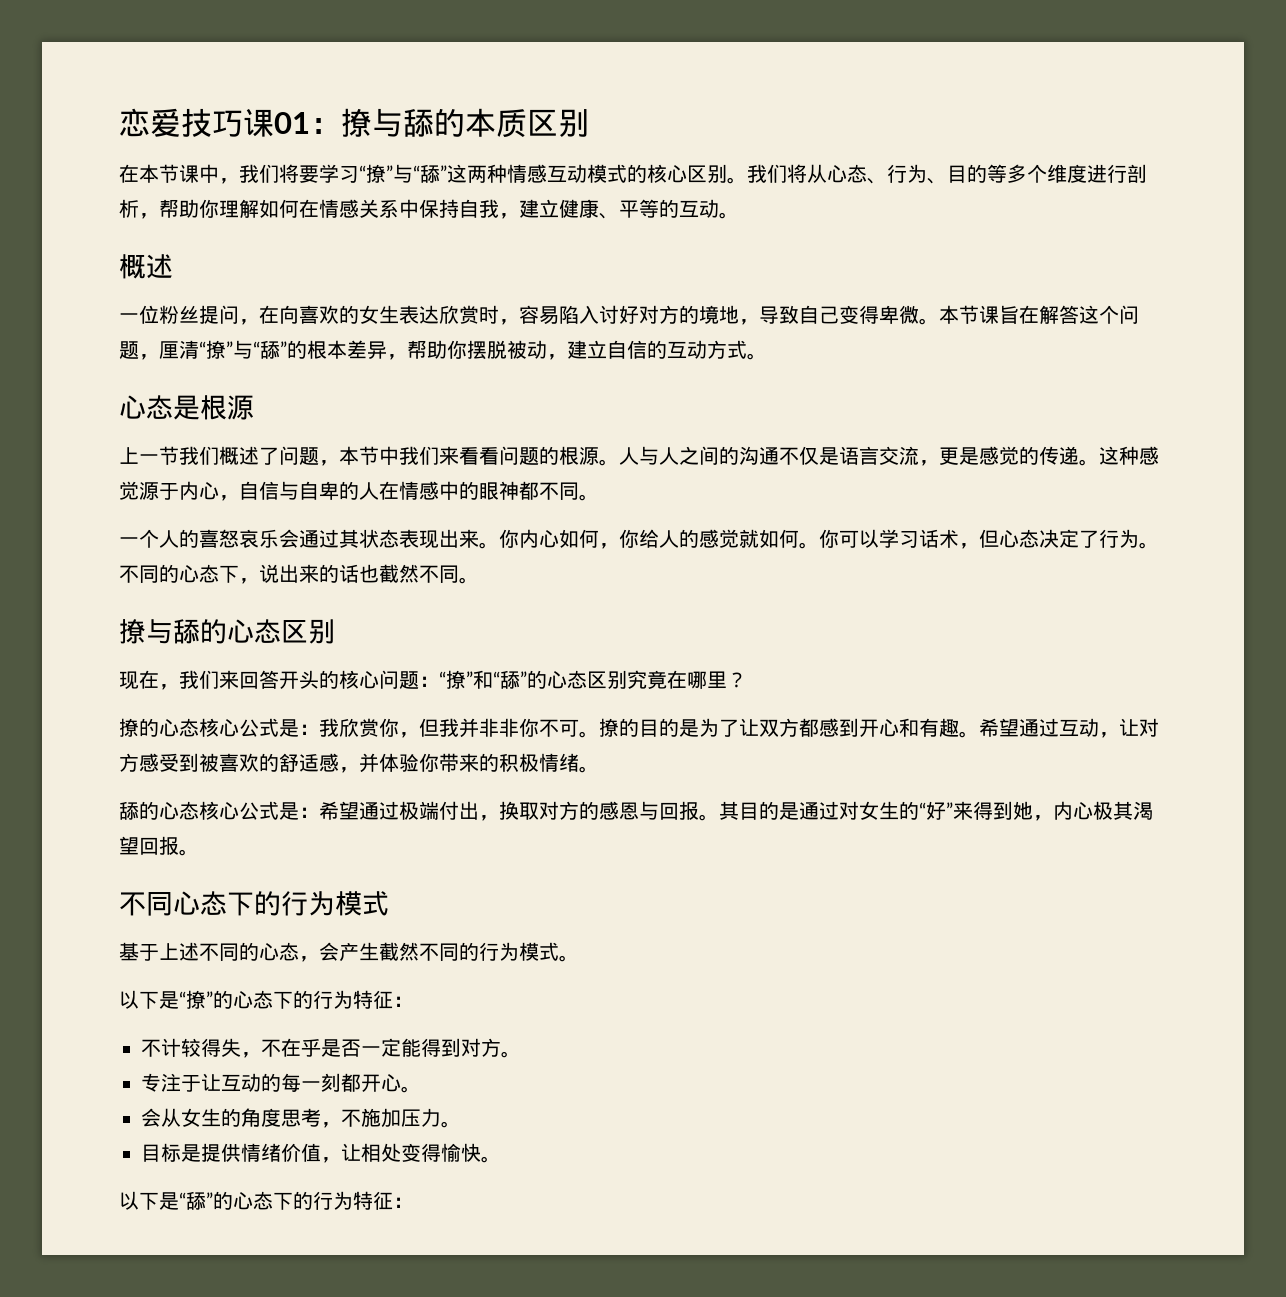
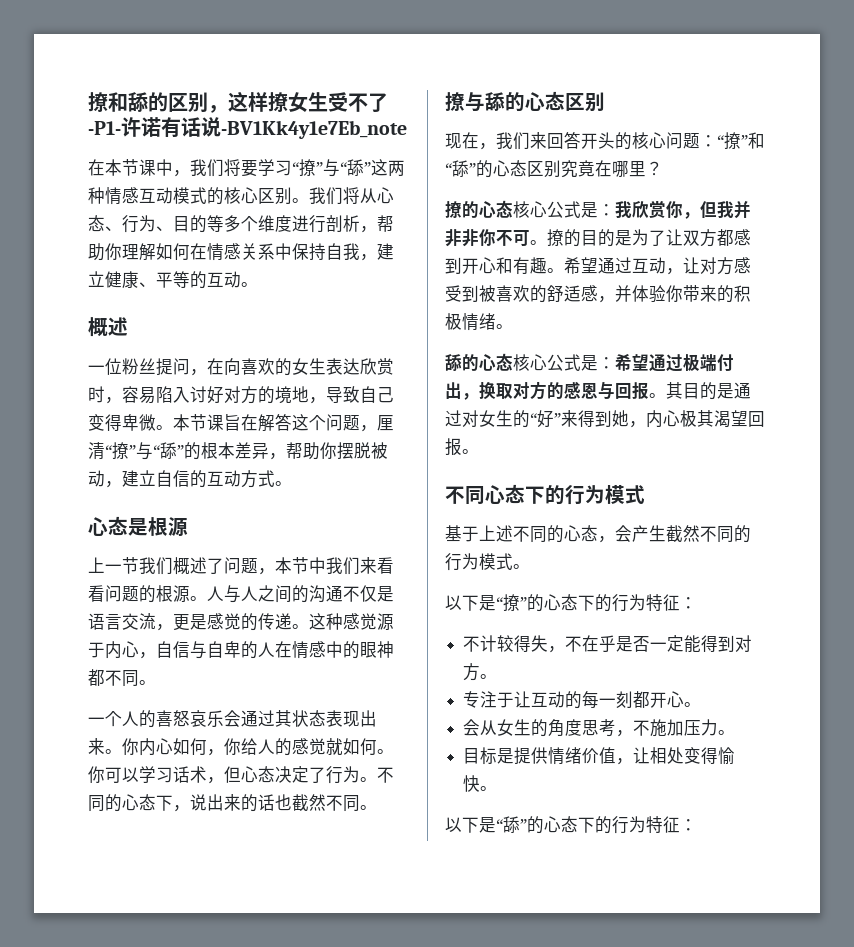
[119,108,589,138] 恋爱技巧课01：撩与舔的本质区别 -> [88,91,388,113] [88,117,407,139] 撩和舔的区别，这样撩女生受不了-P1-许诺有话说-BV1Kk4y1e7Eb_note

